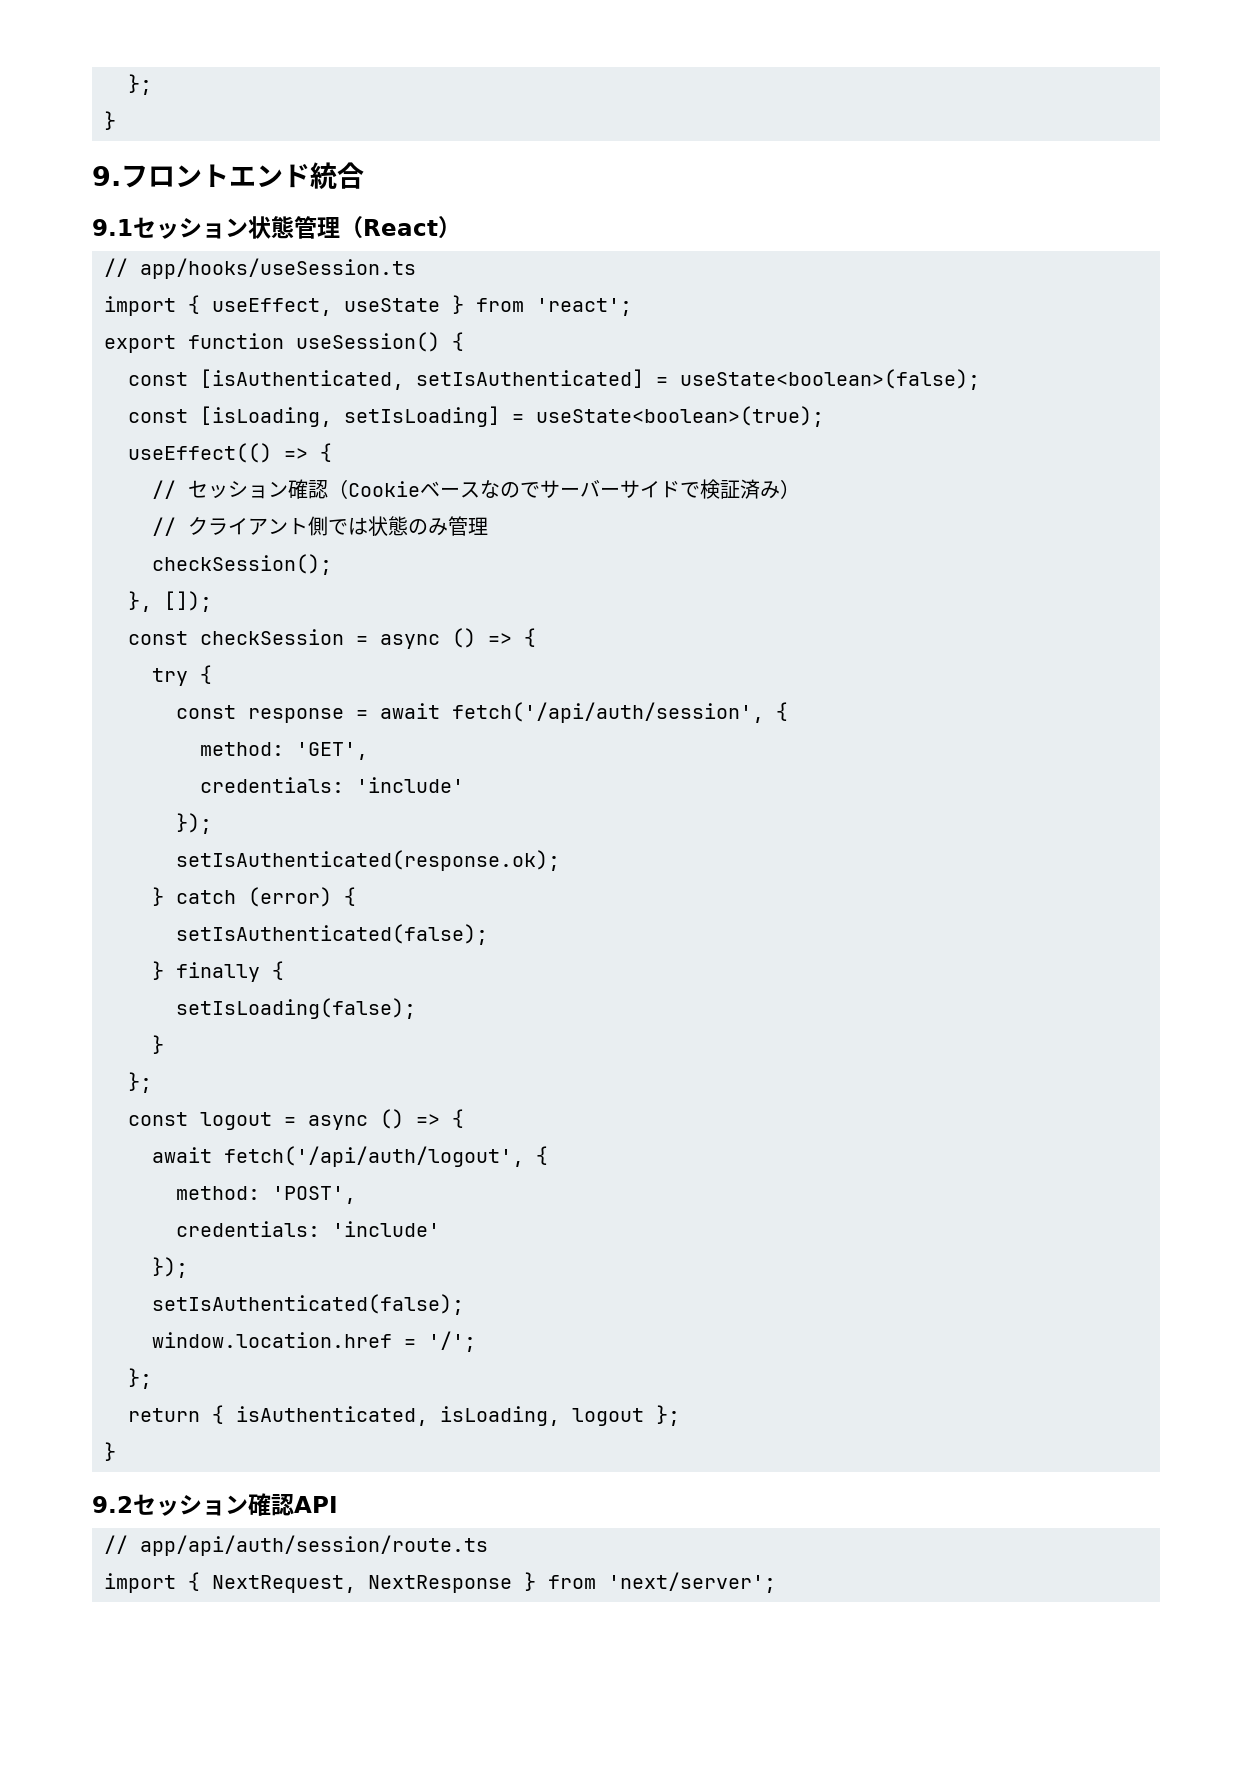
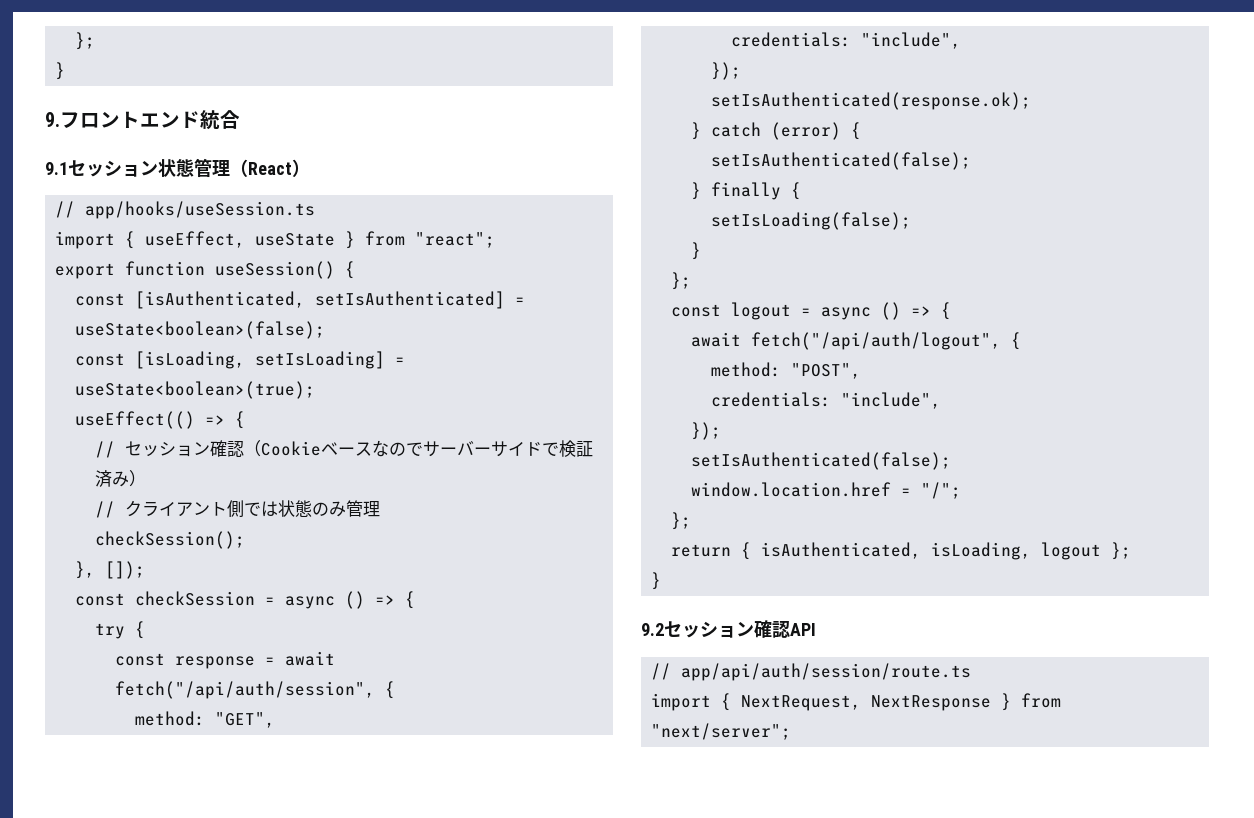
[536,298,632,316] 'react'; -> [415,232,496,248] "react";
[452,702,788,723] [200,742,368,760] [200,777,464,793] fetch('/api/auth/session', { // method: 'GET', // credentials: 'include' -> [115,681,396,699] [135,711,276,728] [731,32,962,49] fetch("/api/auth/session", { // method: "GET", // credentials: "include",
[224,1146,548,1167] [176,1186,356,1204] [176,1221,440,1237] fetch('/api/auth/logout', { // method: 'POST', // credentials: 'include' -> [751,332,1022,350] [711,362,862,379] [711,392,942,409] fetch("/api/auth/logout", { // method: "POST", // credentials: "include",
[428,1331,476,1352] '/'; -> [921,482,962,499] "/";
[608,1572,776,1593] 'next/server'; -> [651,723,792,740] "next/server";

